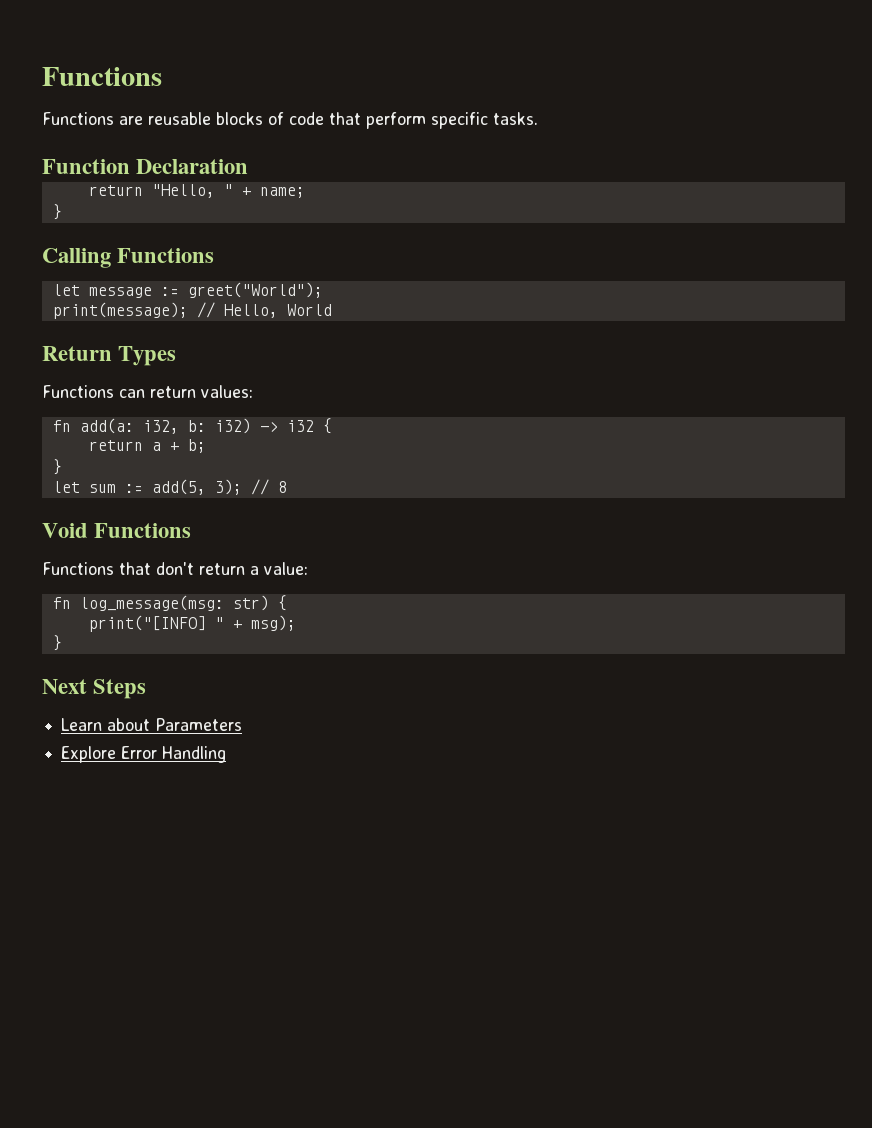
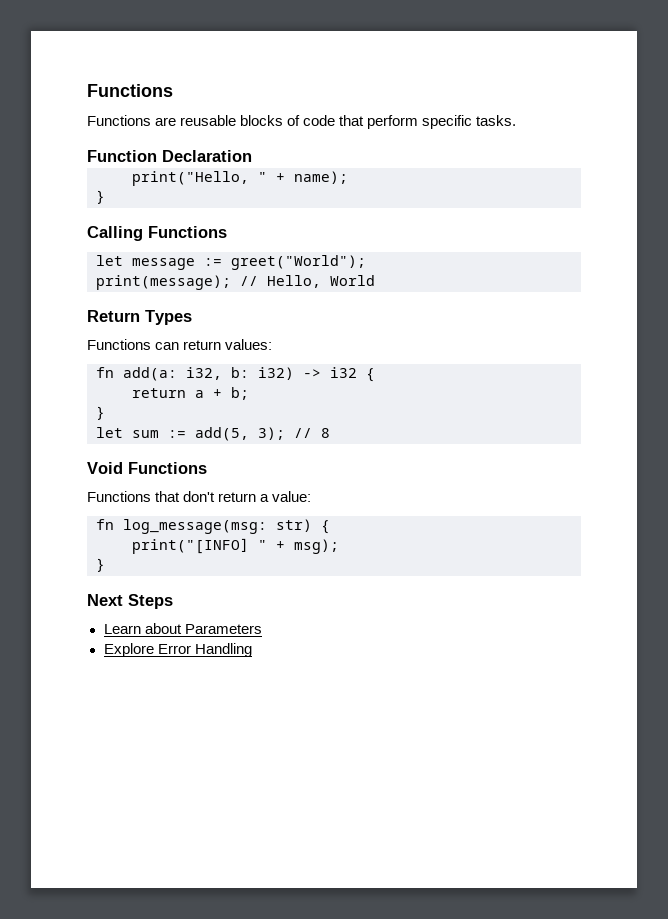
[88,184,305,198] return "Hello, " + name; -> [132,171,348,186] print("Hello, " + name);

